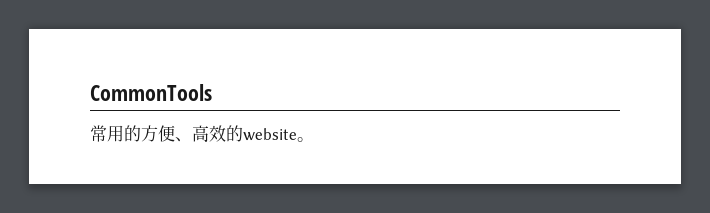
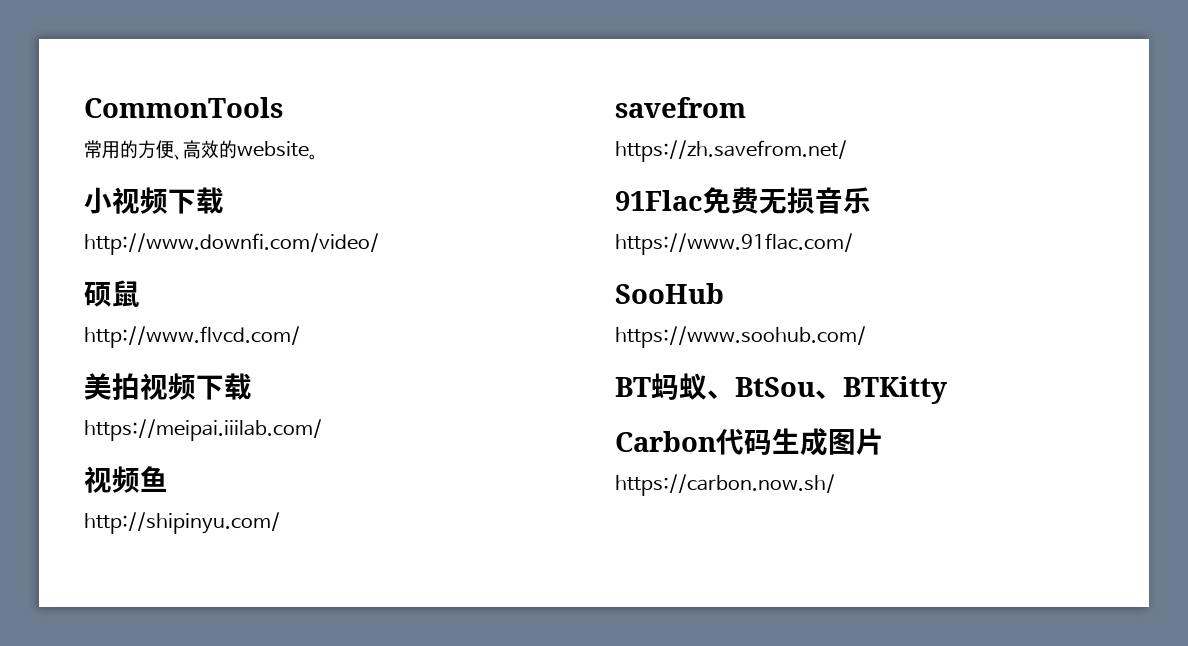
(314, 139) none -> [84,187,224,214] [84,233,379,255] [84,280,140,307] [84,326,300,348] [84,373,252,401] [84,419,322,441] [84,466,168,493] [84,512,280,534] [615,97,746,118] [615,140,847,162] [615,187,871,214] [615,233,853,255] [615,283,724,304] [615,326,866,348] [615,373,947,404] [615,428,884,456] [615,474,835,496] // 小视频下载 // http://www.downfi.com/video/ // 硕鼠 // http://www.flvcd.com/ // 美拍视频下载 // https://meipai.iiilab.com/ // 视频鱼 // http://shipinyu.com/ // savefrom // https://zh.savefrom.net/ // 91Flac免费无损音乐 // https://www.91flac.com/ // SooHub // https://www.soohub.com/ // BT蚂蚁、BtSou、BTKitty // Carbon代码生成图片 // https://carbon.now.sh/

